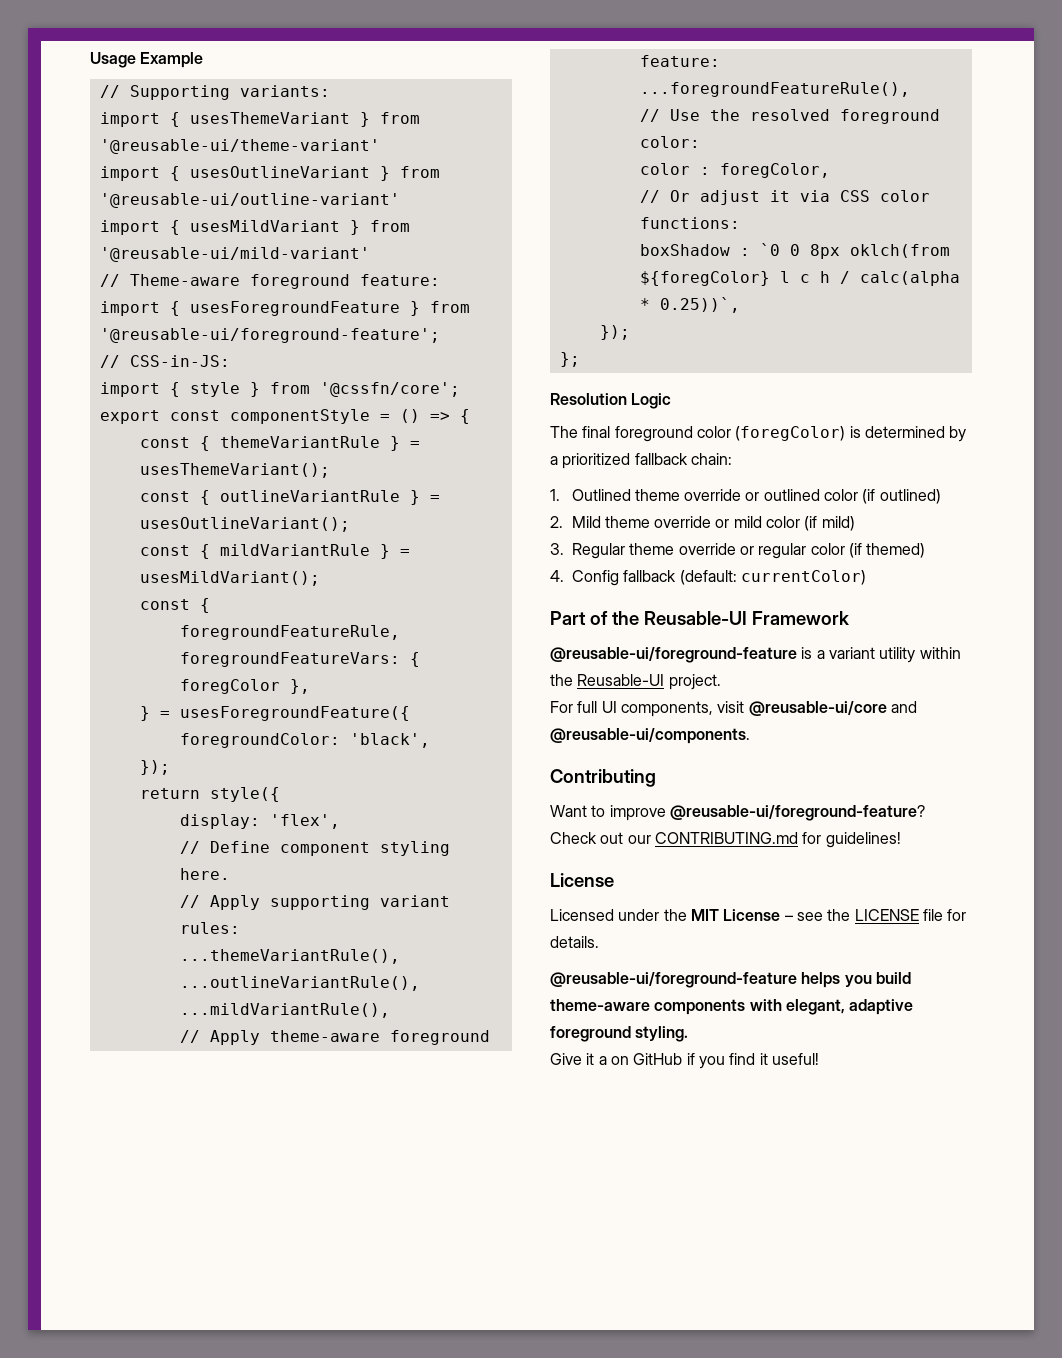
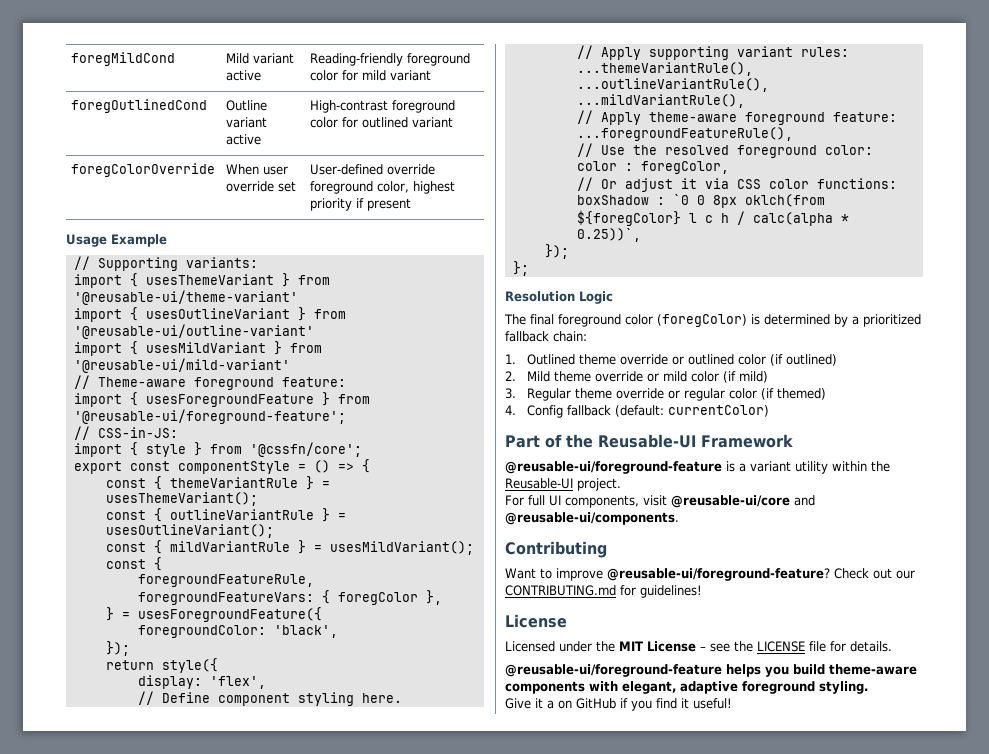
(90, 60) none -> [71,52,176,66] [226,53,295,64] [226,70,262,81] [310,53,471,66] [310,70,432,81] [71,99,208,113] [226,100,268,111] [226,117,268,128] [226,134,262,145] [310,100,456,113] [310,117,454,128] [71,163,216,177] [226,164,289,175] [226,181,297,192] [310,164,436,175] [310,181,456,194] [310,198,412,211] foregMildCond | Mild variant active | Reading-friendly foreground color for mild variant // foregOutlinedCond | Outline variant active | High-contrast foreground color for outlined variant // foregColorOverride | When user override set | User-defined override foreground color, highest priority if present //

